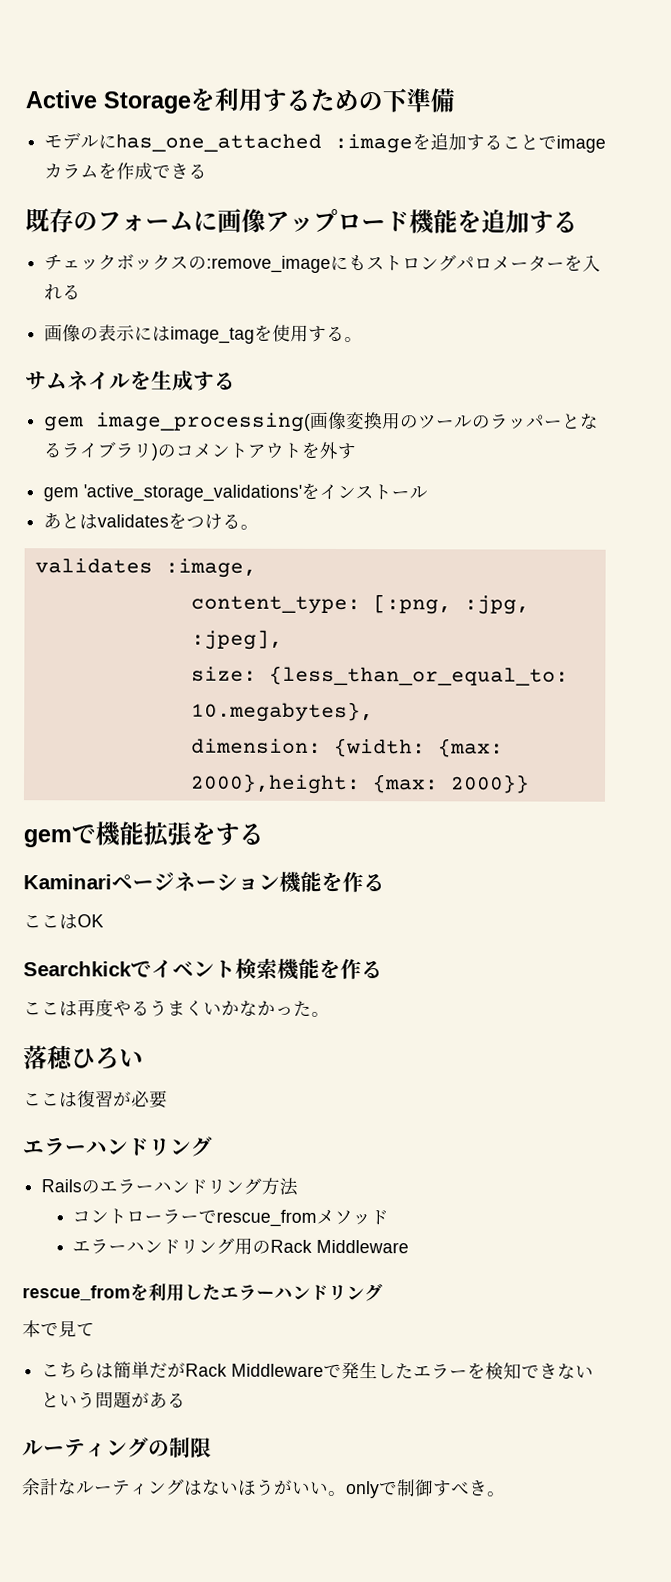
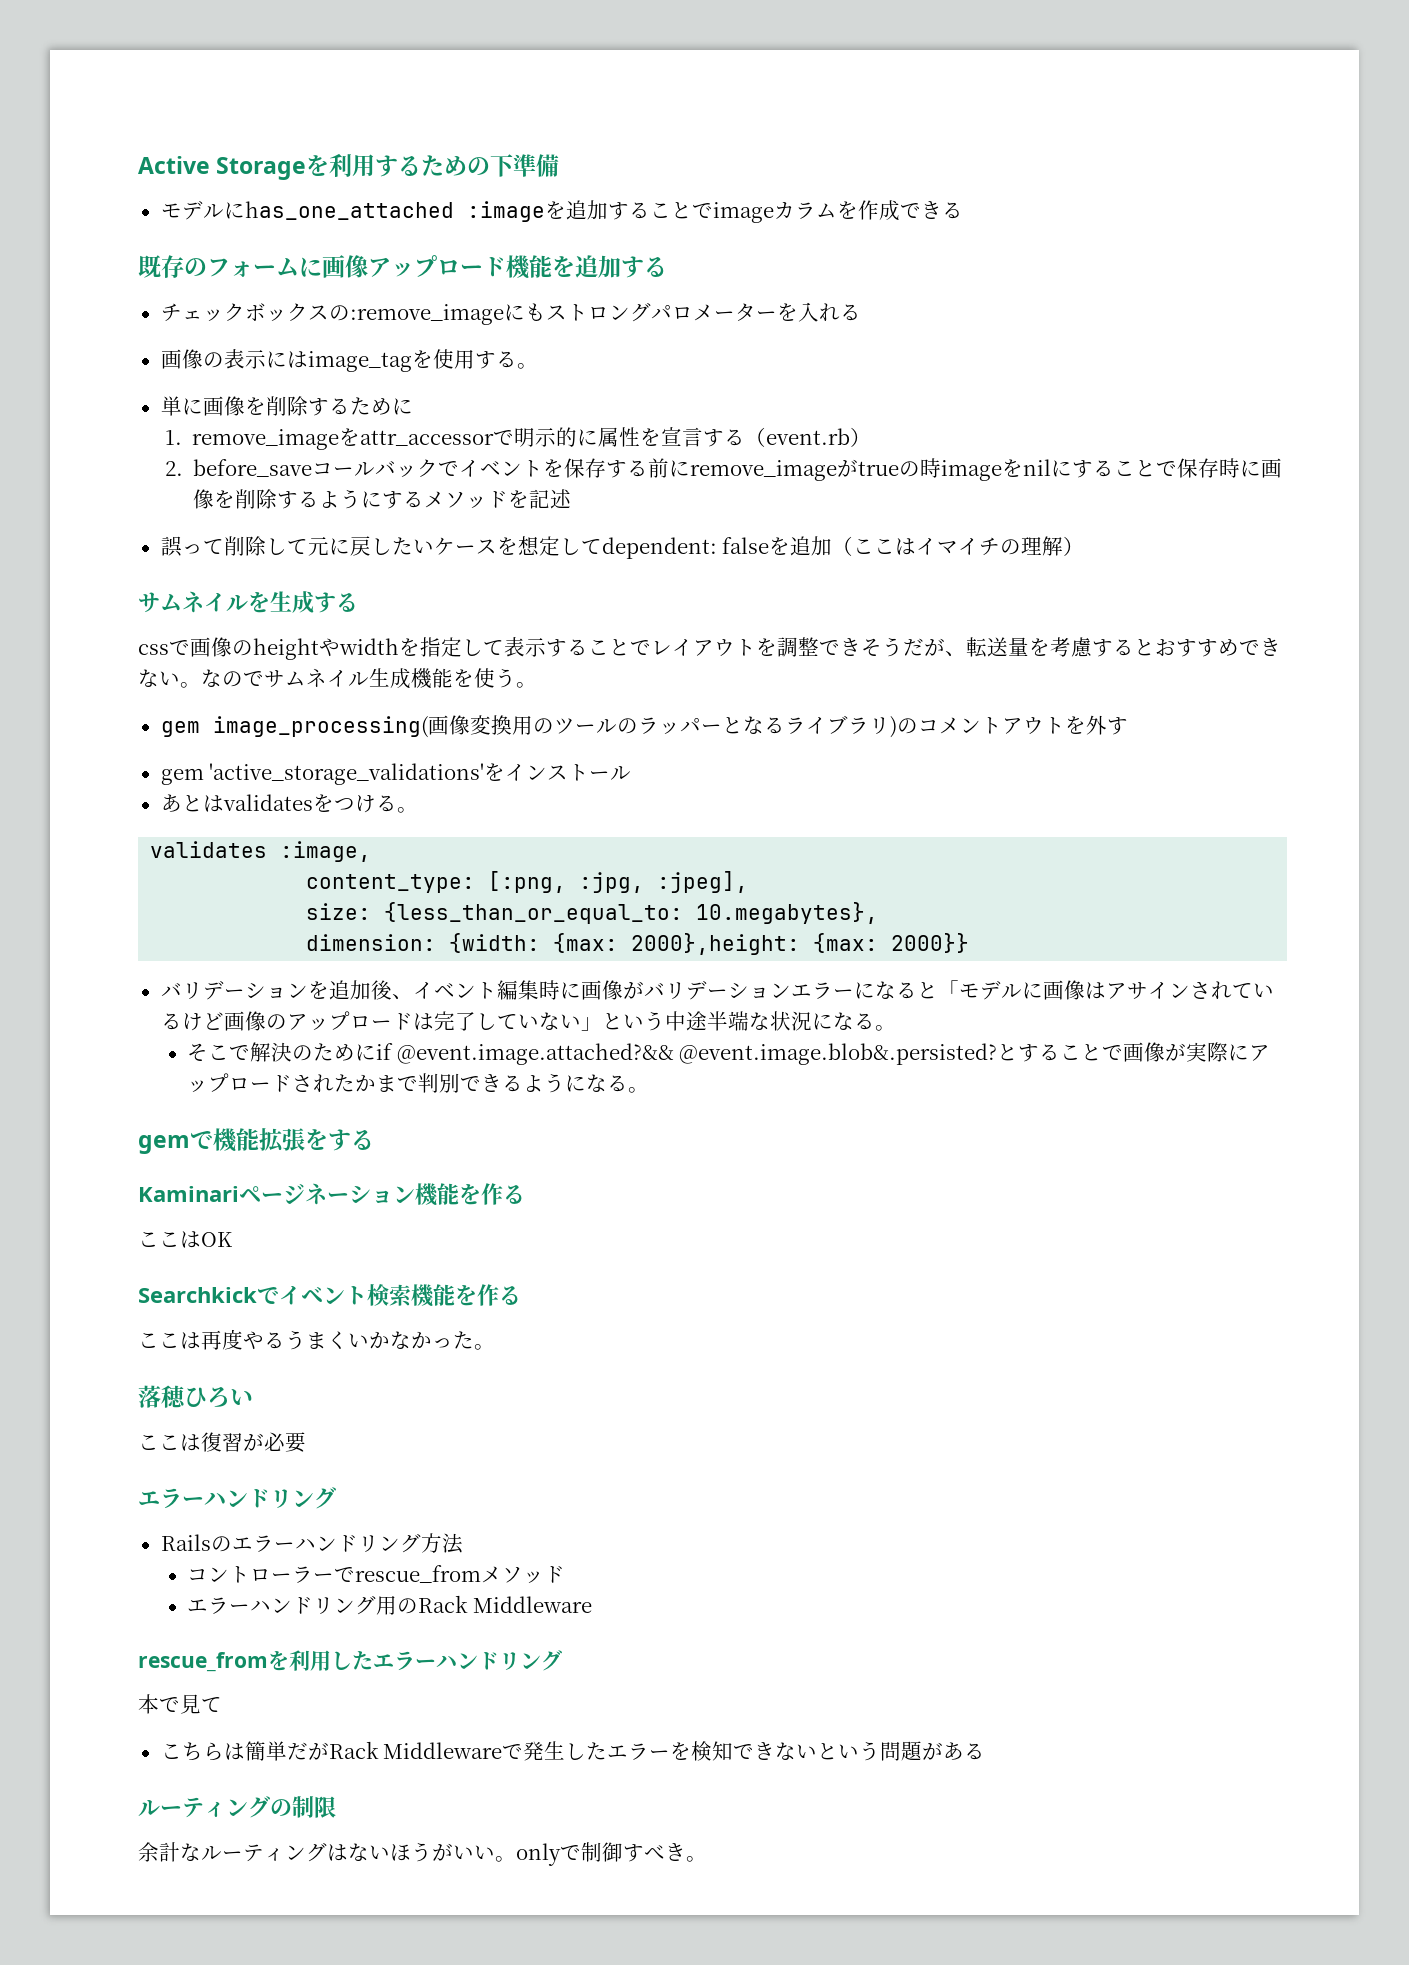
(364, 340) none -> [160,396,413,416] [164,427,871,450] [164,458,1282,481] [192,489,571,509] [160,536,1085,559] // 単に画像を削除するために // 1. remove_imageをattr_accessorで明示的に属性を宣言する（event.rb） // 2. before_saveコールバックでイベントを保存する前にremove_imageがtrueの時imageをnilにすることで保存時に画像を削除するようにするメソッドを記述 // 誤って削除して元に戻したいケースを想定してdependent: falseを追加（ここはイマイチの理解）
(236, 381) none -> [138,637,1281,660] [138,668,537,689] // cssで画像のheightやwidthを指定して表示することでレイアウトを調整できそうだが、転送量を考慮するとおすすめできない。なのでサムネイル生成機能を使う。
(530, 784) none -> [160,980,1274,1000] [160,1011,896,1031] [187,1042,1271,1065] [187,1073,650,1093] // バリデーションを追加後、イベント編集時に画像がバリデーションエラーになると「モデルに画像はアサインされているけど画像のアップロードは完了していない」という中途半端な状況になる。 // そこで解決のためにif @event.image.attached?&& @event.image.blob&.persisted?とすることで画像が実際にアップロードされたかまで判別できるようになる。

